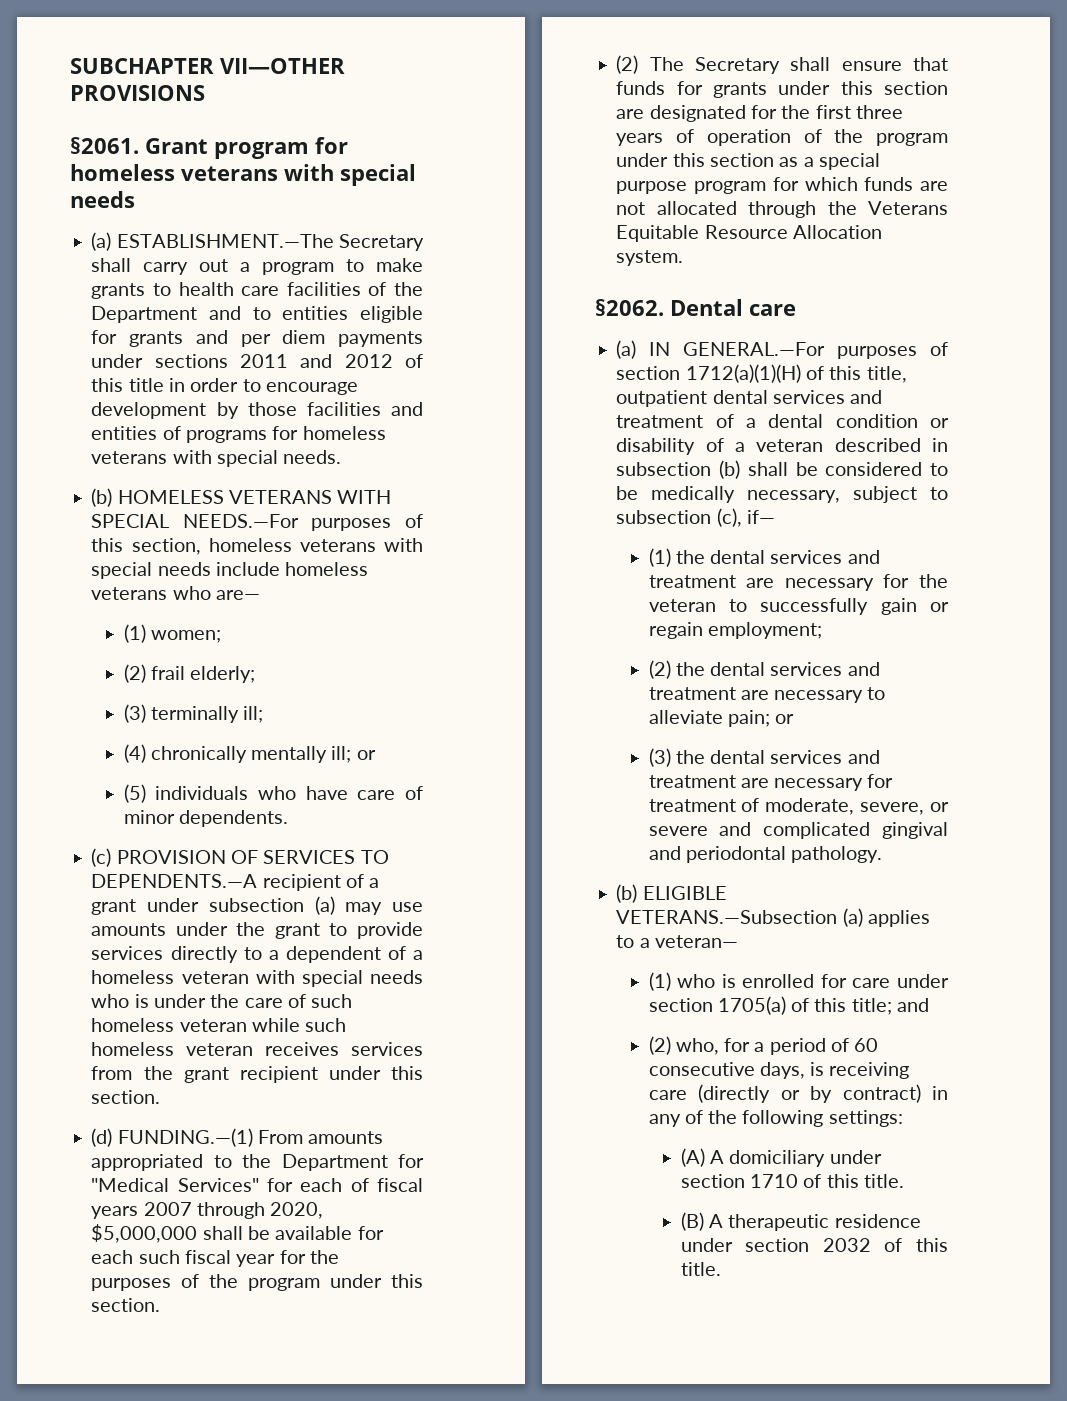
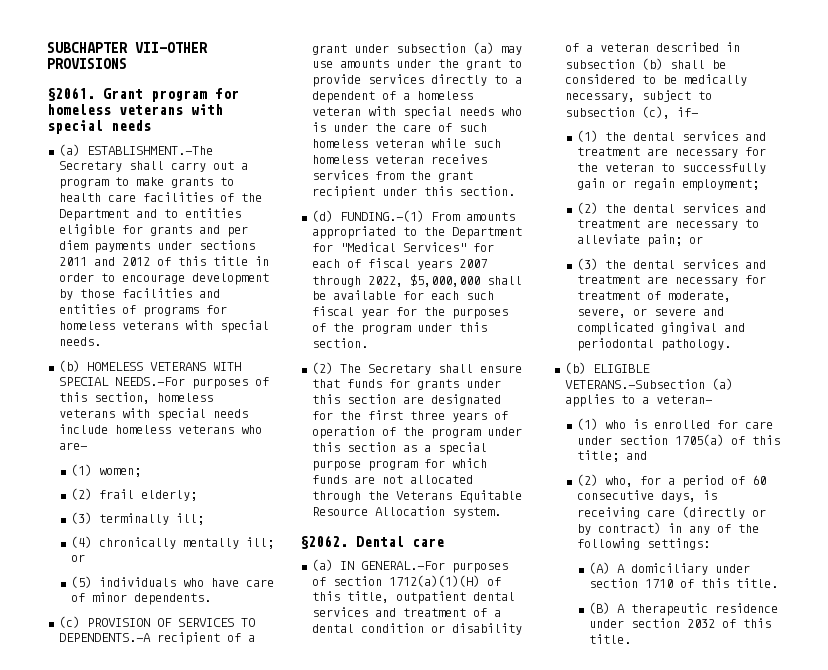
[270,1202,324,1219] 2020, -> [367,276,403,287] 2022,

